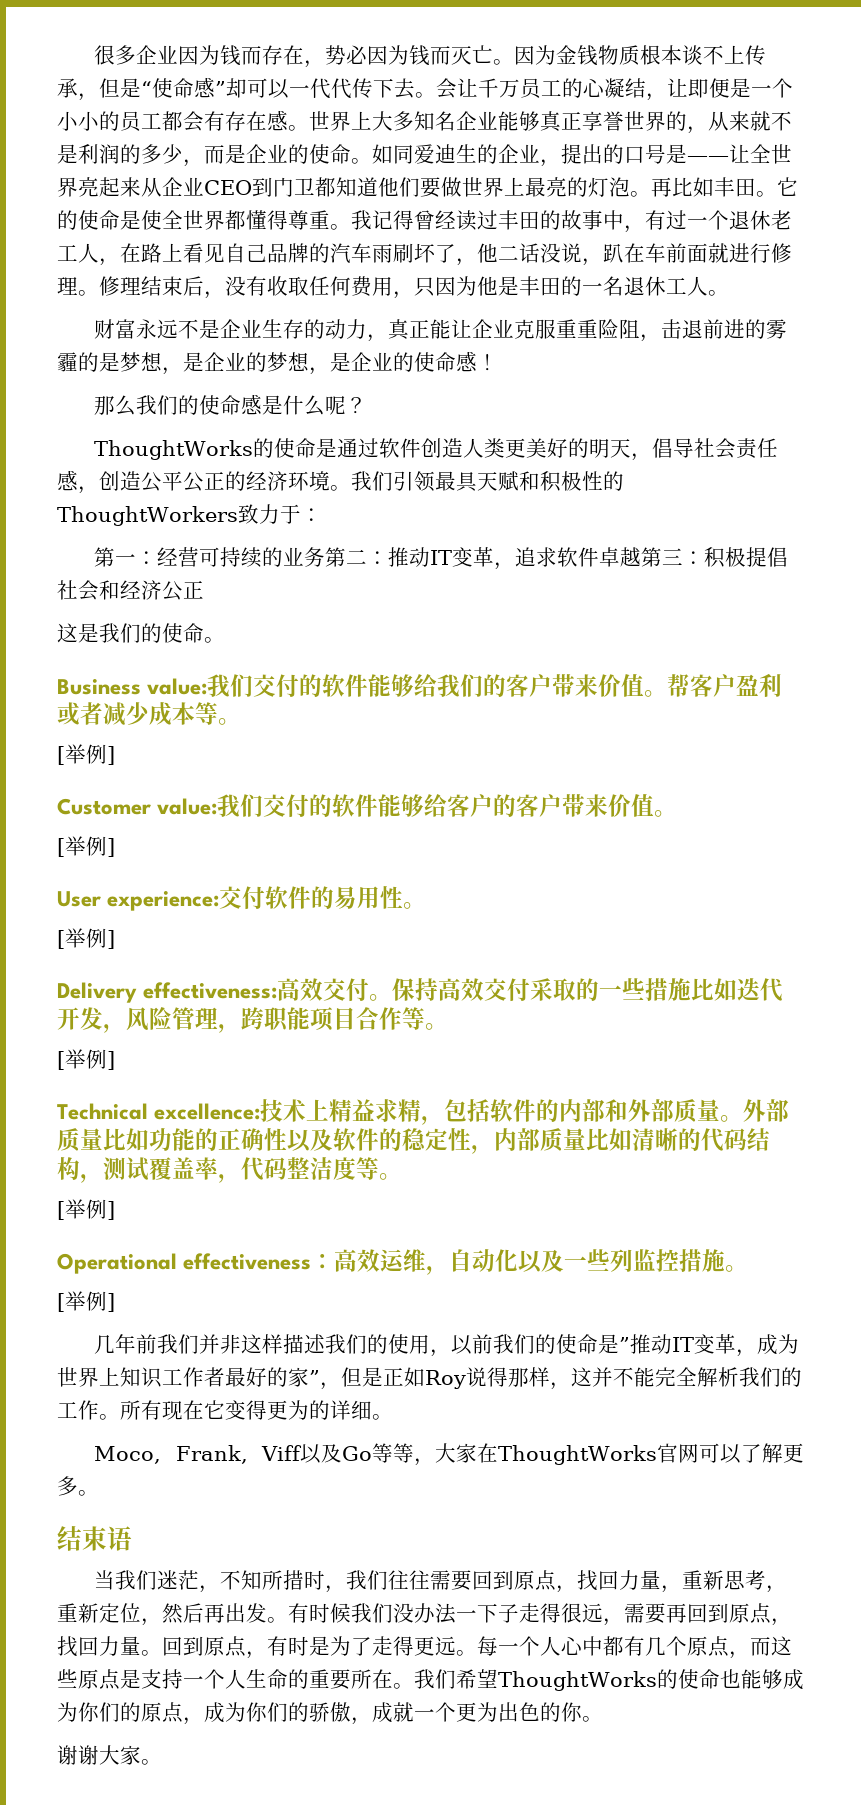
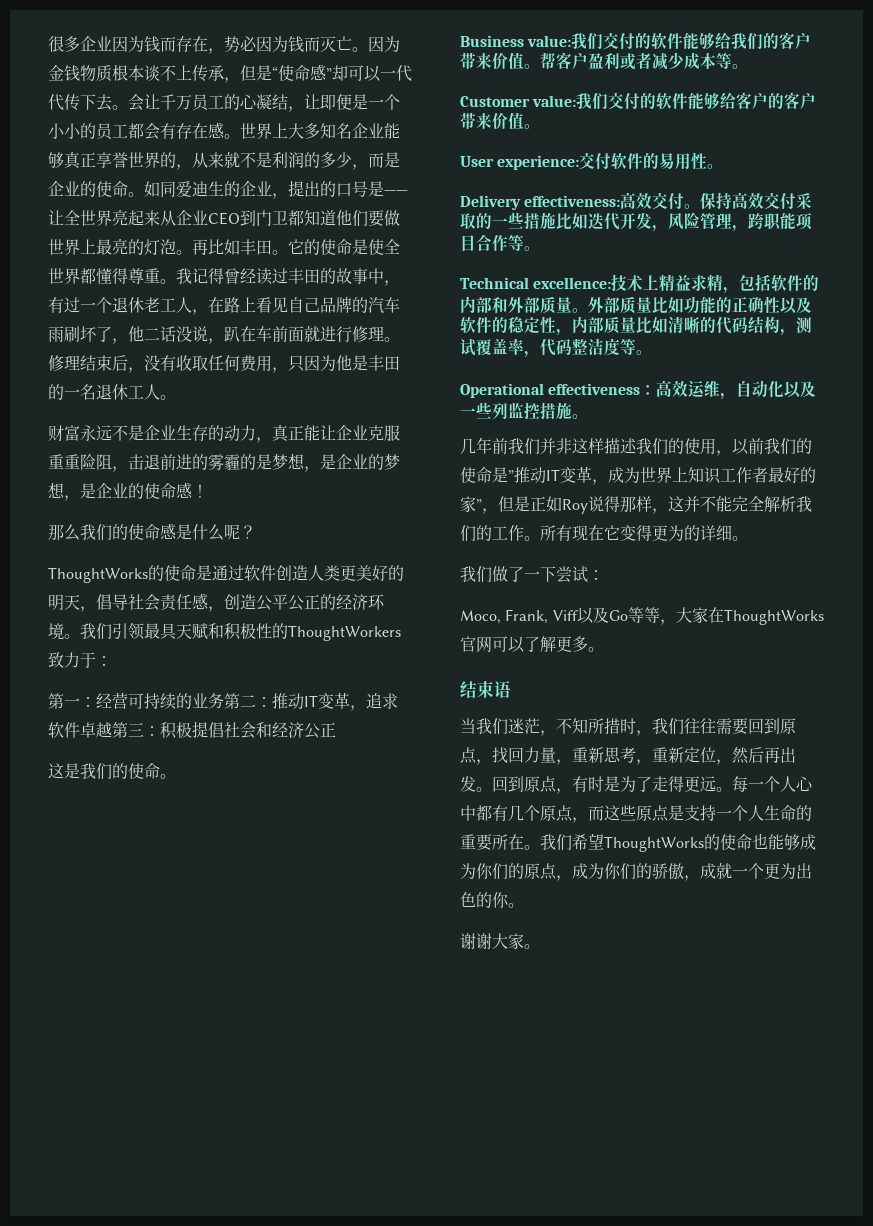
[57,744,115,765] // [举例] -> (748, 66) none
[57,836,115,857] // [举例] -> (540, 126) none
[57,928,115,949] // [举例] -> (724, 166) none
[57,1049,115,1070] // [举例] -> (540, 248) none
[57,1199,115,1220] // [举例] -> (652, 352) none
[57,1291,115,1312] // [举例] -> (588, 416) none
(393, 1417) none -> [460,566,604,583] // 我们做了一下尝试：
[288,1603,792,1626] [57,1636,162,1657] 有时候我们没办法一下子走得很远，需要再回到原点，找回力量。 -> (492, 789) none

